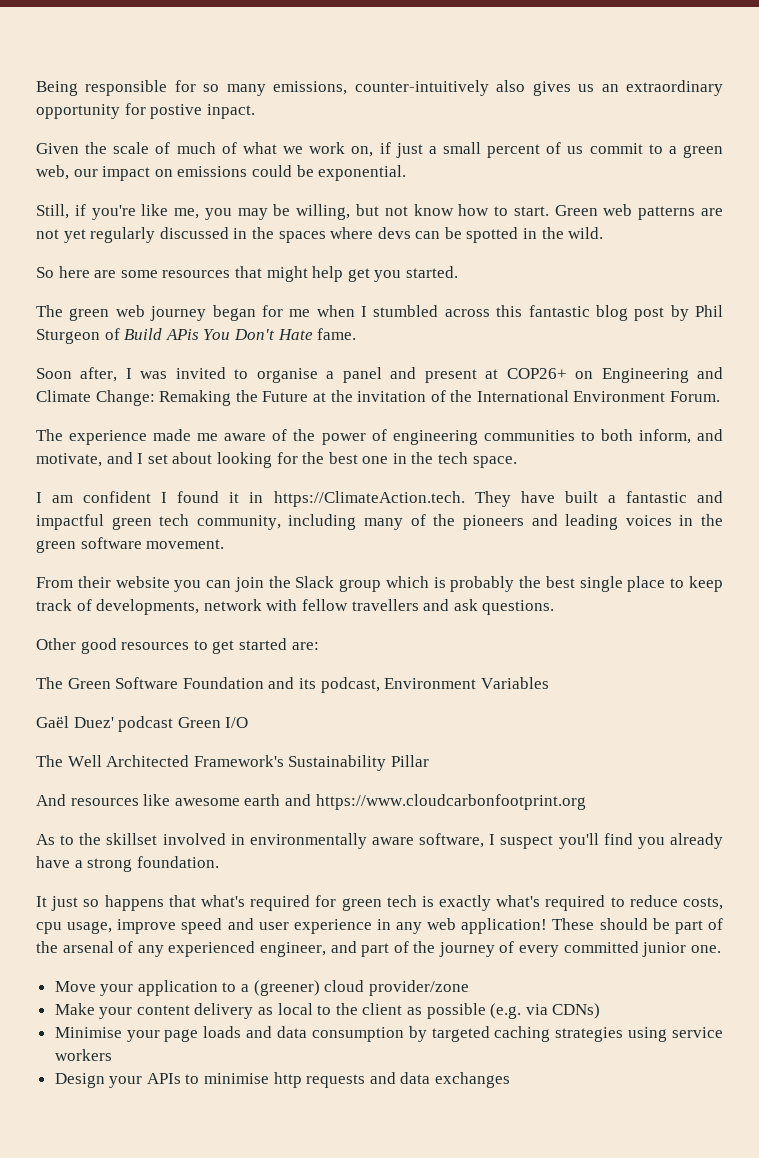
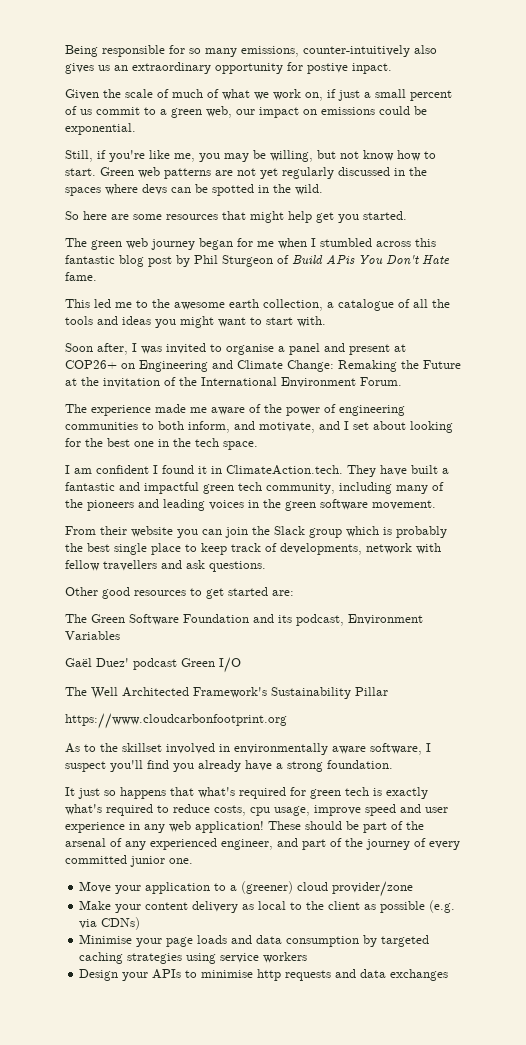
(357, 334) none -> [65,299,450,311] [65,316,326,328] // This led me to the awesome earth collection, a catalogue of all the tools and ideas you might want to start with.
[273,491,465,507] https://ClimateAction.tech. -> [226,465,343,475] ClimateAction.tech.
[36,794,311,806] And resources like awesome earth and -> (388, 691) none

